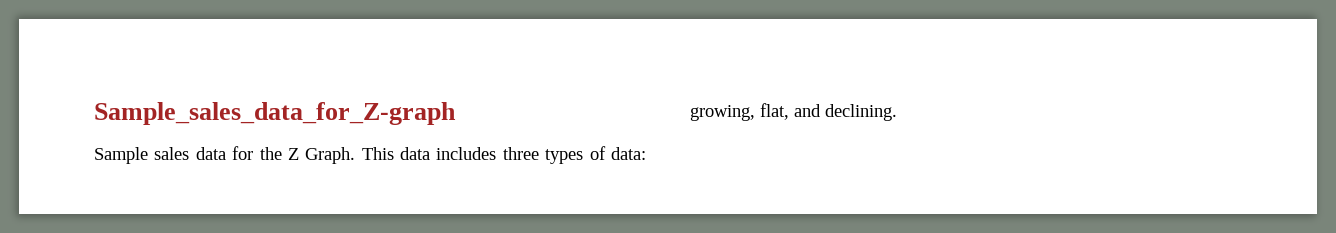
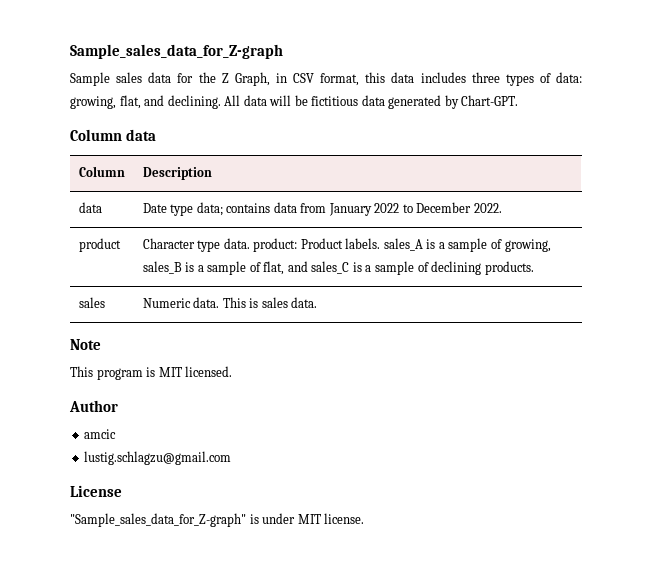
[305,147,394,164] Graph. This -> [234,72,386,86] Graph, in CSV format, this
(897, 112) none -> [224,95,519,109] [70,129,157,141] [78,166,125,177] [142,167,212,180] [78,202,102,213] [142,202,502,216] [78,238,121,252] [142,238,551,252] [142,261,534,275] [78,297,105,308] [142,297,318,308] [70,339,101,350] [70,366,233,380] [69,400,118,412] [84,429,117,439] [84,451,232,465] [70,485,122,497] [70,513,365,527] All data will be fictitious data generated by Chart-GPT. // Column data // Column | Description // data | Date type data; contains data from January 2022 to December 2022. // product | Character type data. product: Product labels. sales_A is a sample of growing, sales_B is a sample of flat, and sales_C is a sample of declining products. // sales | Numeric data. This is sales data. // Note // This program is MIT licensed. // Author // amcic // lustig.schlagzu@gmail.com // License // "Sample_sales_data_for_Z-graph" is under MIT license.

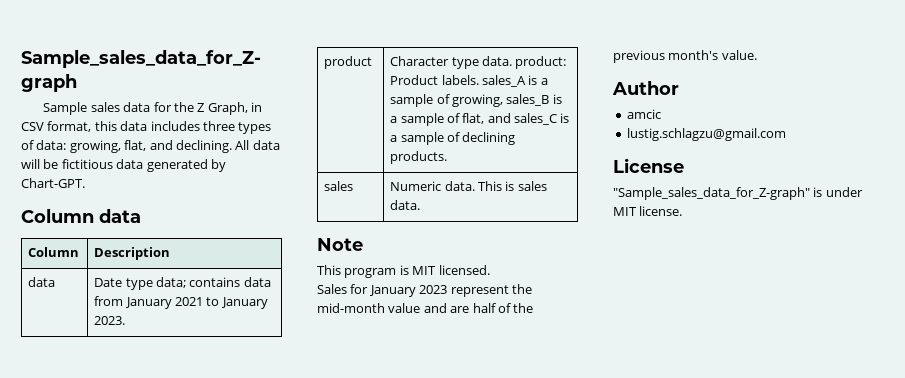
[374,202,502,213] 2022 to December 2022. -> [174,297,268,309] [94,316,126,325] 2021 to January 2023.
(233, 371) none -> [317,284,532,297] [317,303,534,313] [613,50,757,63] // Sales for January 2023 represent the mid-month value and are half of the previous month's value.

